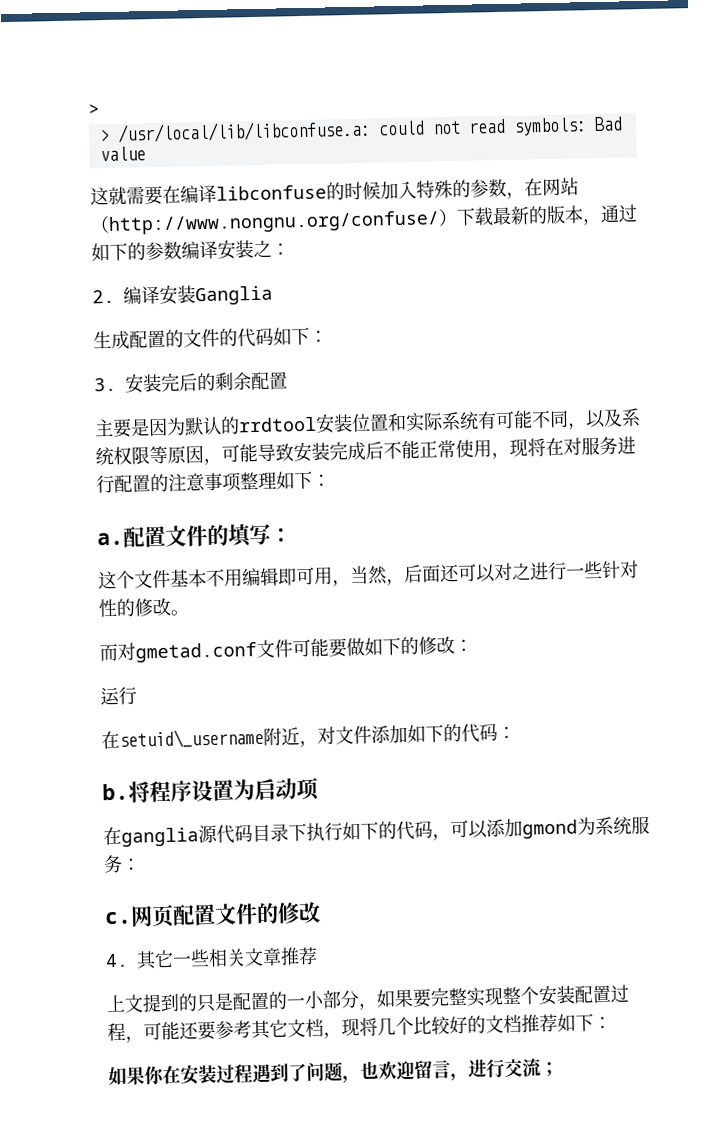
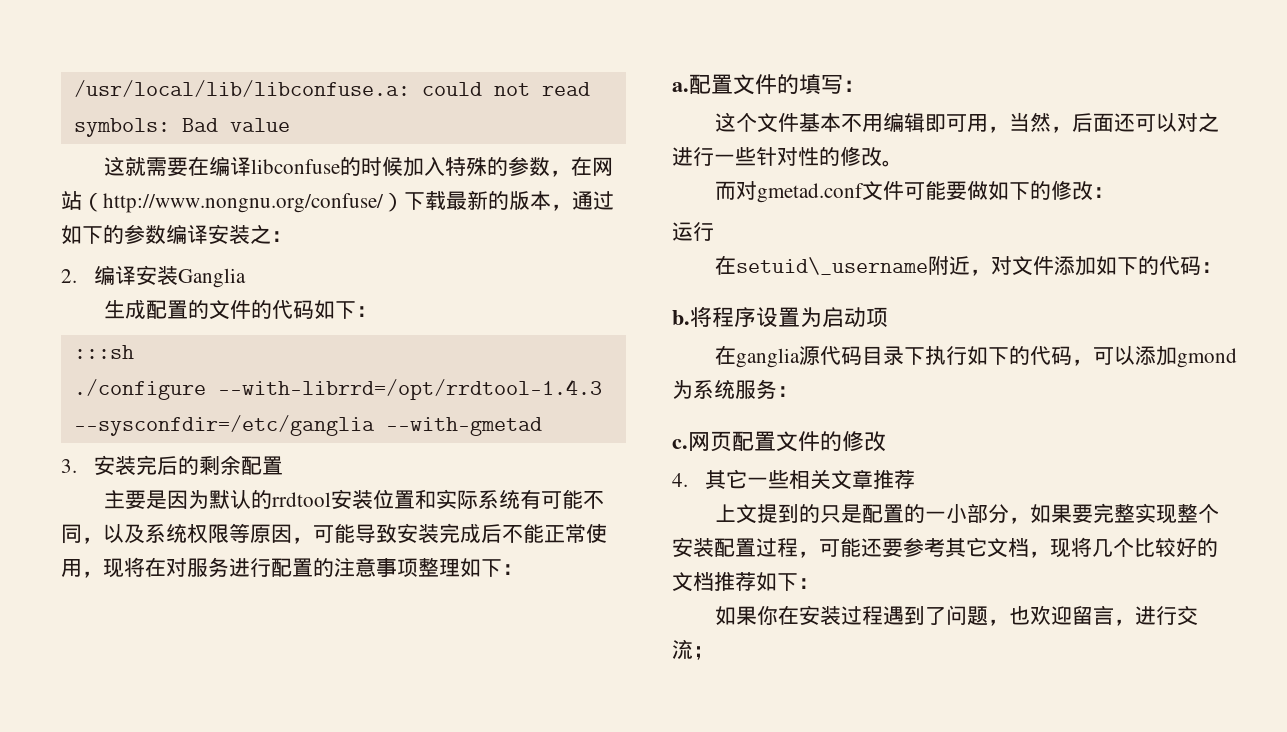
[88,104,100,116] [99,128,110,142] > // > -> (73, 88) none
(328, 336) none -> [73,345,134,359] [73,379,602,400] [73,415,542,436] // :::sh // ./configure --with-librrd=/opt/rrdtool-1.4.3 --sysconfdir=/etc/ganglia --with-gmetad

